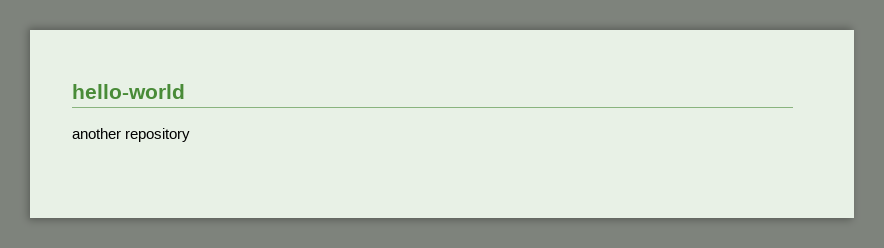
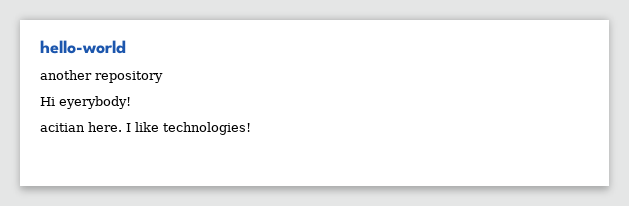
(191, 135) none -> [40,96,131,109] [40,122,251,135] // Hi eyerybody! // acitian here. I like technologies!

